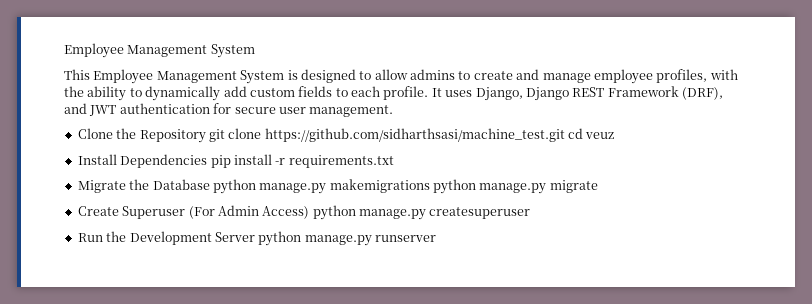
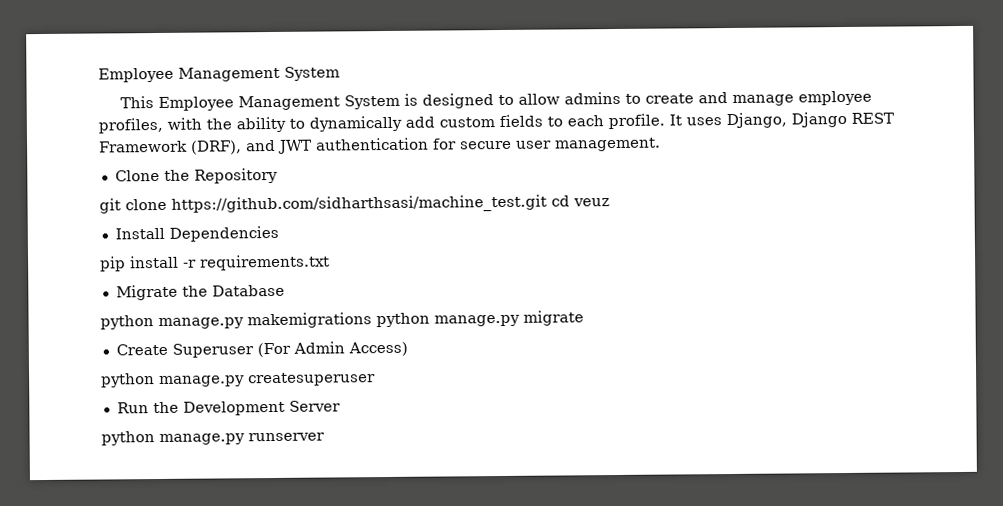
(206, 136) none -> (278, 175) //
(208, 161) none -> (279, 233) //
(210, 184) none -> (285, 290) //
(310, 212) none -> (408, 349) //
(255, 237) none -> (341, 406) //

